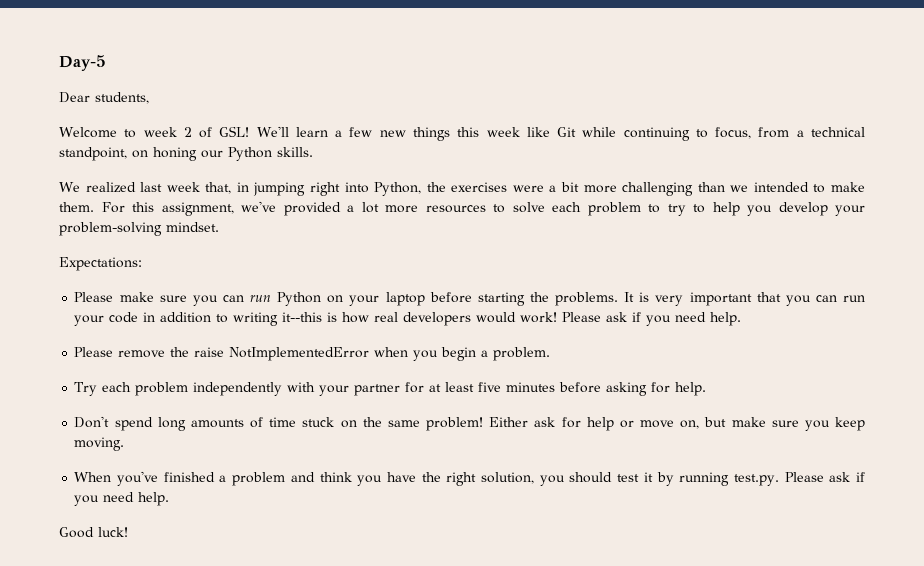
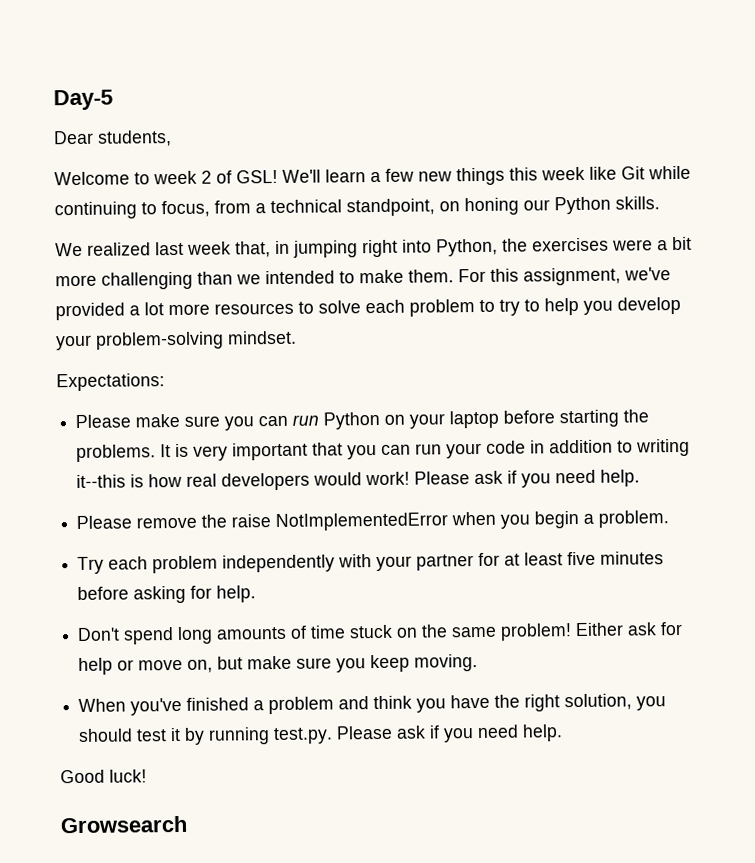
(128, 532) none -> [60,815,187,834] // Growsearch

